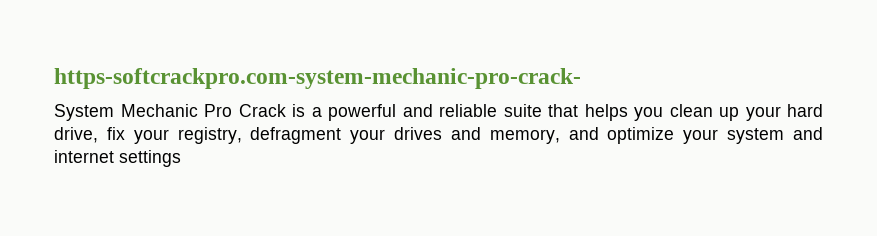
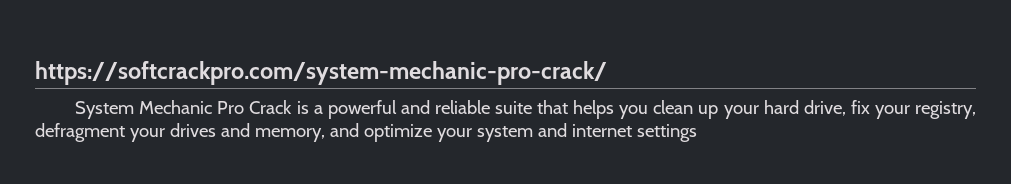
[54,68,581,89] https-softcrackpro.com-system-mechanic-pro-crack- -> [35,61,607,85] https://softcrackpro.com/system-mechanic-pro-crack/

